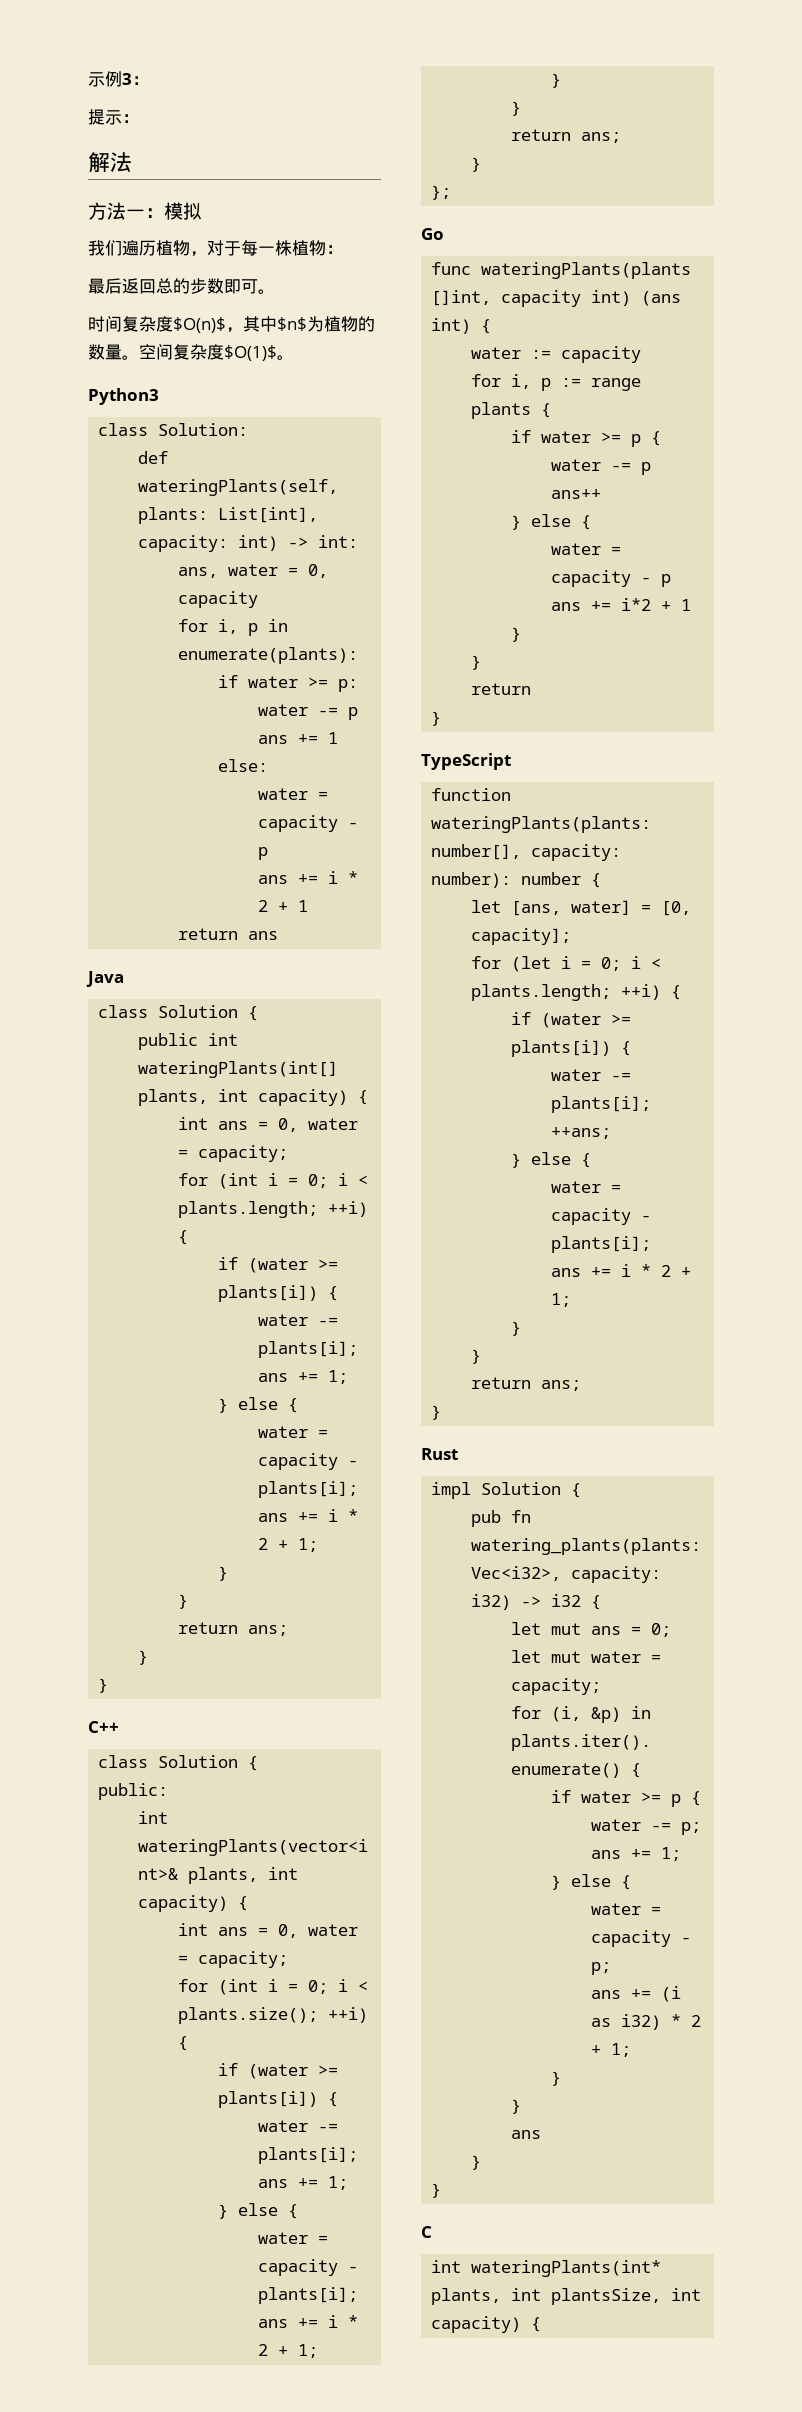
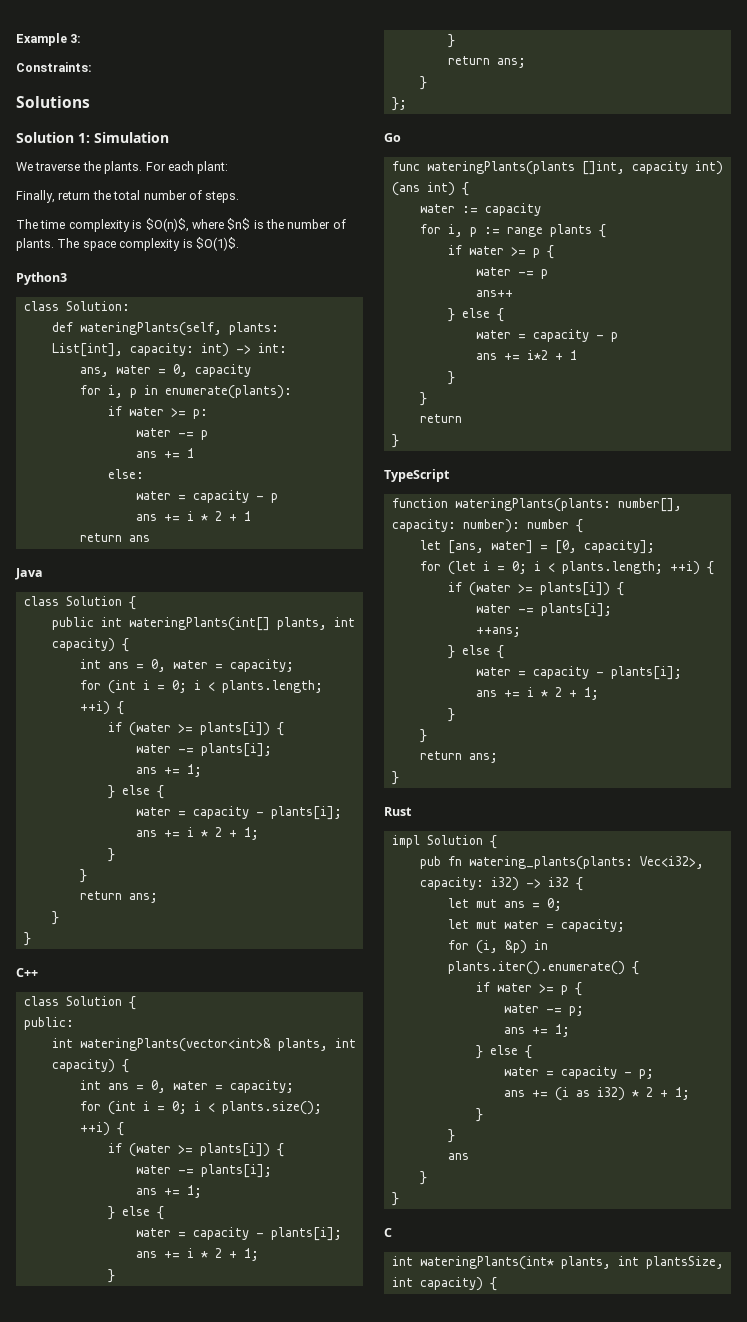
[88,71,149,87] [88,109,139,125] [88,152,132,173] [88,202,202,220] [88,240,343,257] [88,278,275,294] [88,316,375,333] [88,344,294,361] 示例3： // 提示： // 解法 // 方法一：模拟 // 我们遍历植物，对于每一株植物： // 最后返回总的步数即可。 // 时间复杂度$O(n)$，其中$n$为植物的数量。空间复杂度$O(1)$。 -> [16,33,82,46] [16,62,92,72] [16,96,90,108] [16,132,169,143] [16,161,229,174] [16,190,240,203] [16,218,346,232] [16,237,239,251] Example 3: // Constraints: // Solutions // Solution 1: Simulation // We traverse the plants. For each plant: // Finally, return the total number of steps. // The time complexity is $O(n)$, where $n$ is the number of plants. The space complexity is $O(1)$.

